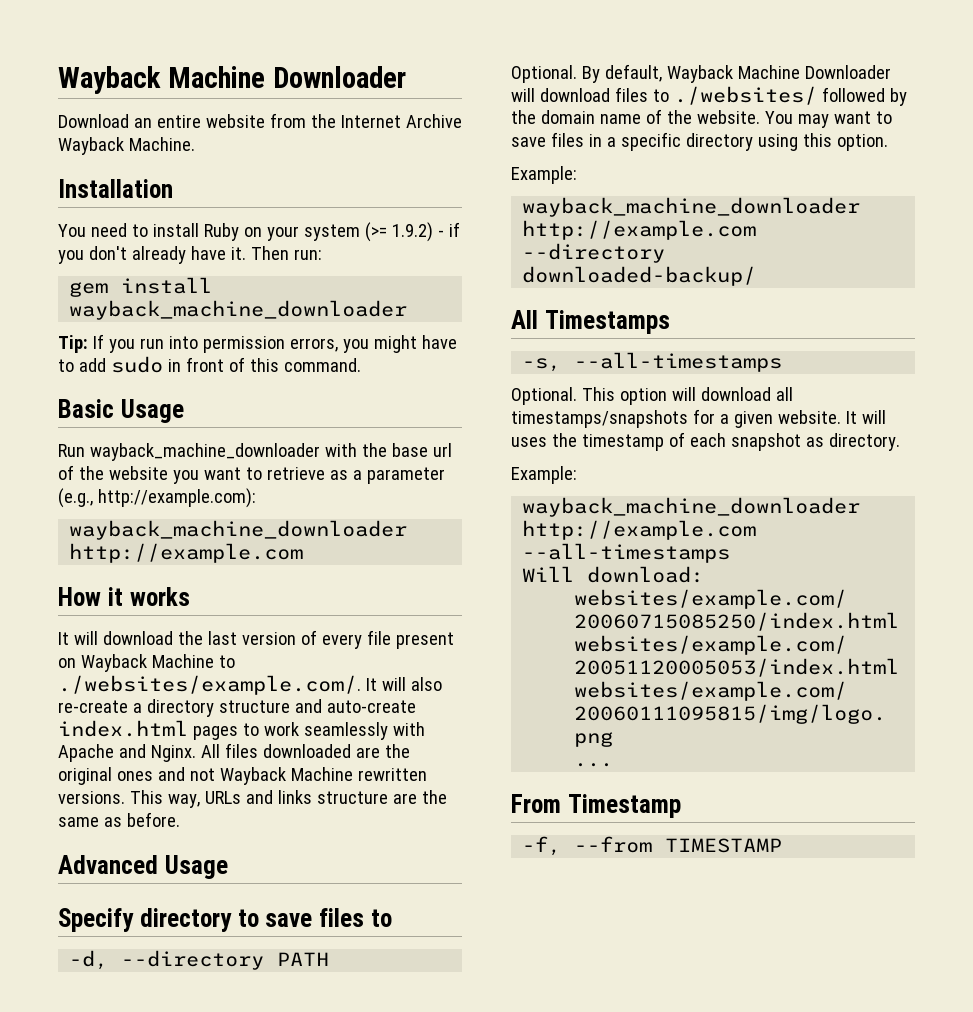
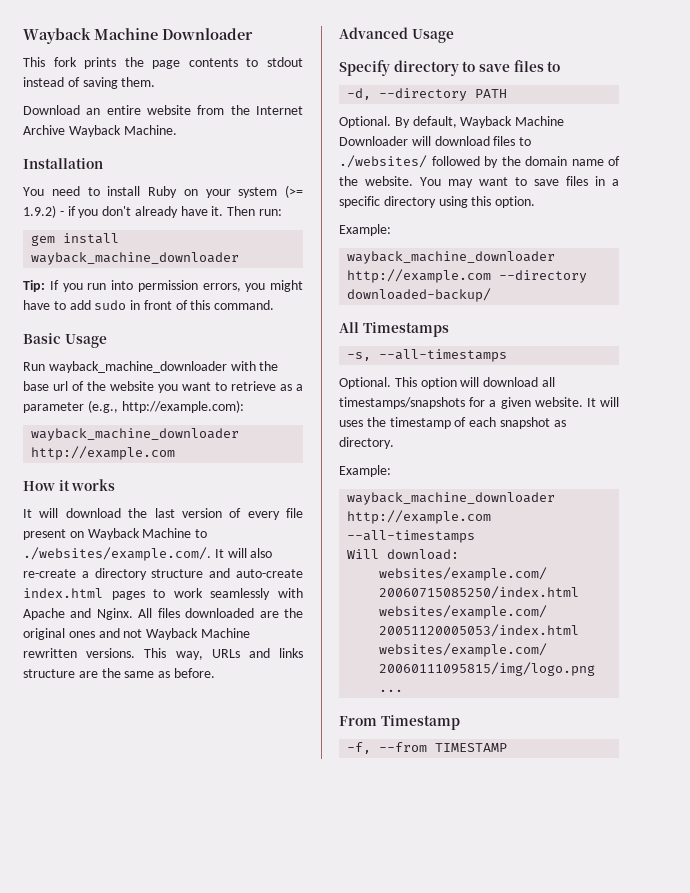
[58,66,406,94] Wayback Machine Downloader -> [23,28,253,44] [23,57,303,69] [23,77,156,89] Wayback Machine Downloader // This fork prints the page contents to stdout instead of saving them.

